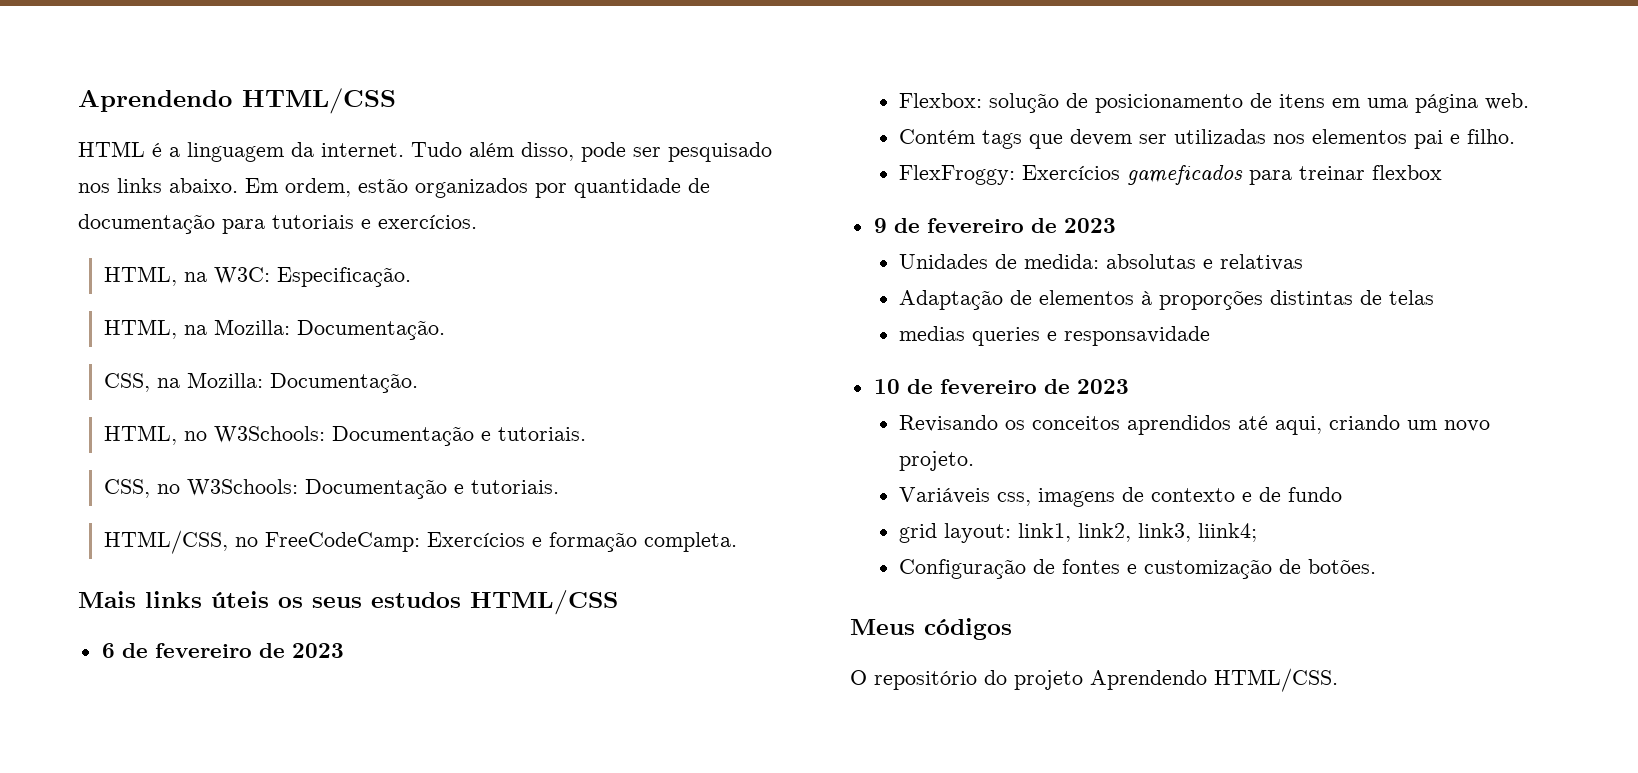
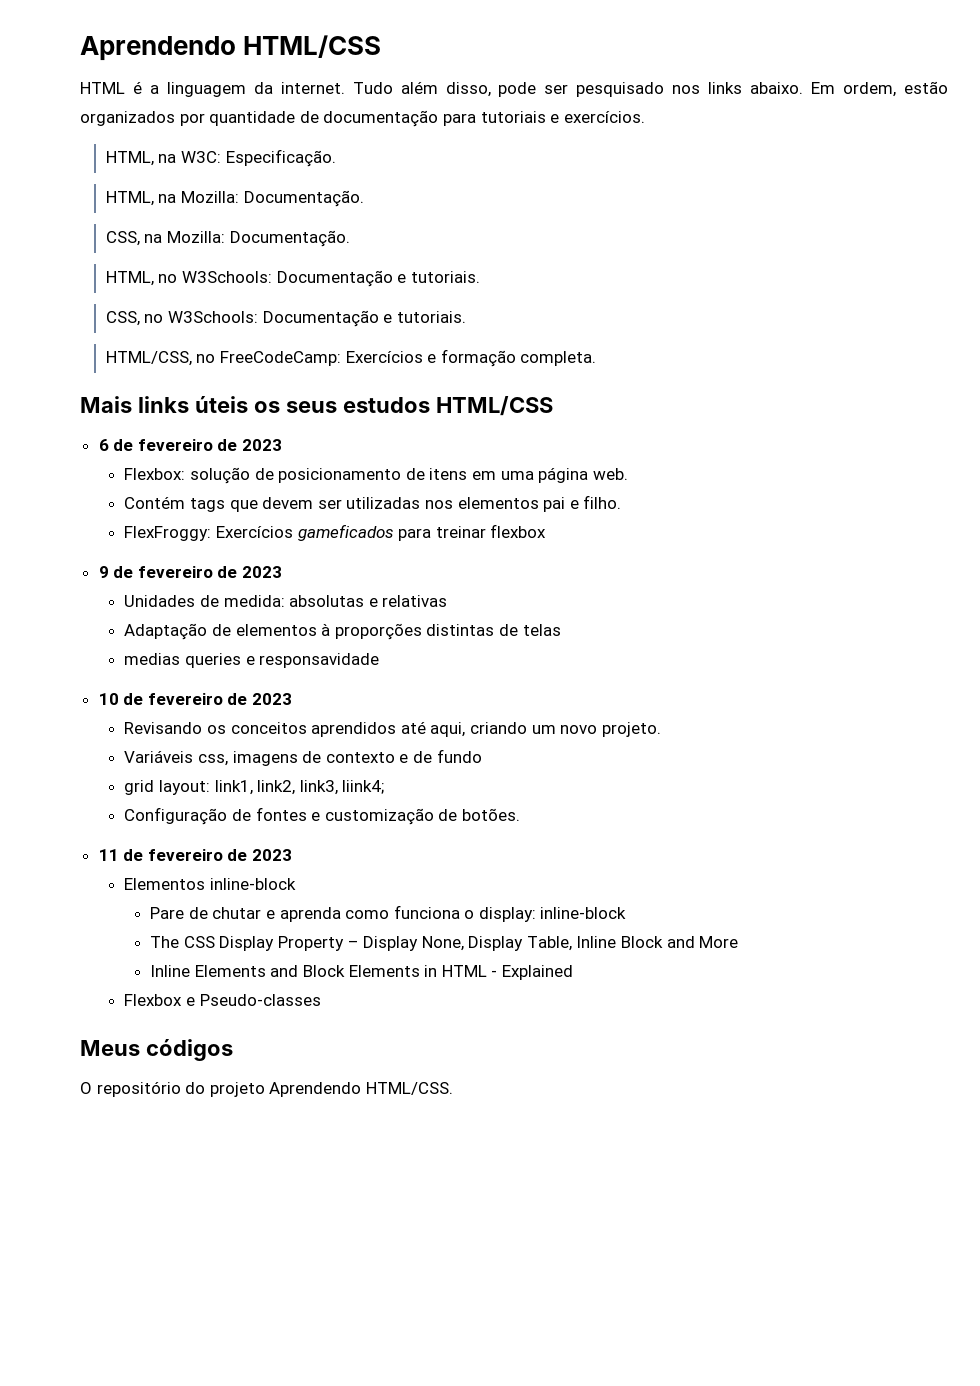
(1377, 566) none -> [98,849,293,861] [124,878,297,890] [150,905,627,922] [150,936,739,951] [150,965,573,980] [124,994,321,1006] // 11 de fevereiro de 2023 // Elementos inline-block // Pare de chutar e aprenda como funciona o display: inline-block // The CSS Display Property – Display None, Display Table, Inline Block and More // Inline Elements and Block Elements in HTML - Explained // Flexbox e Pseudo-classes

